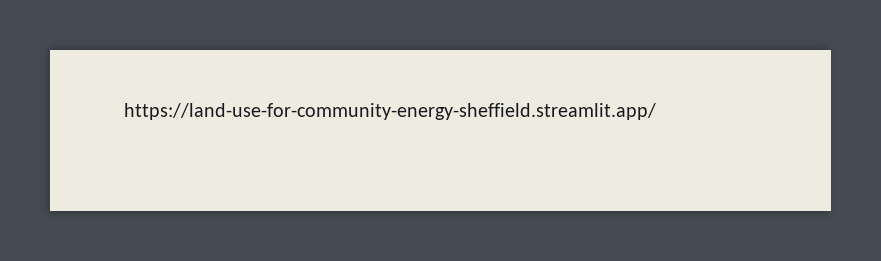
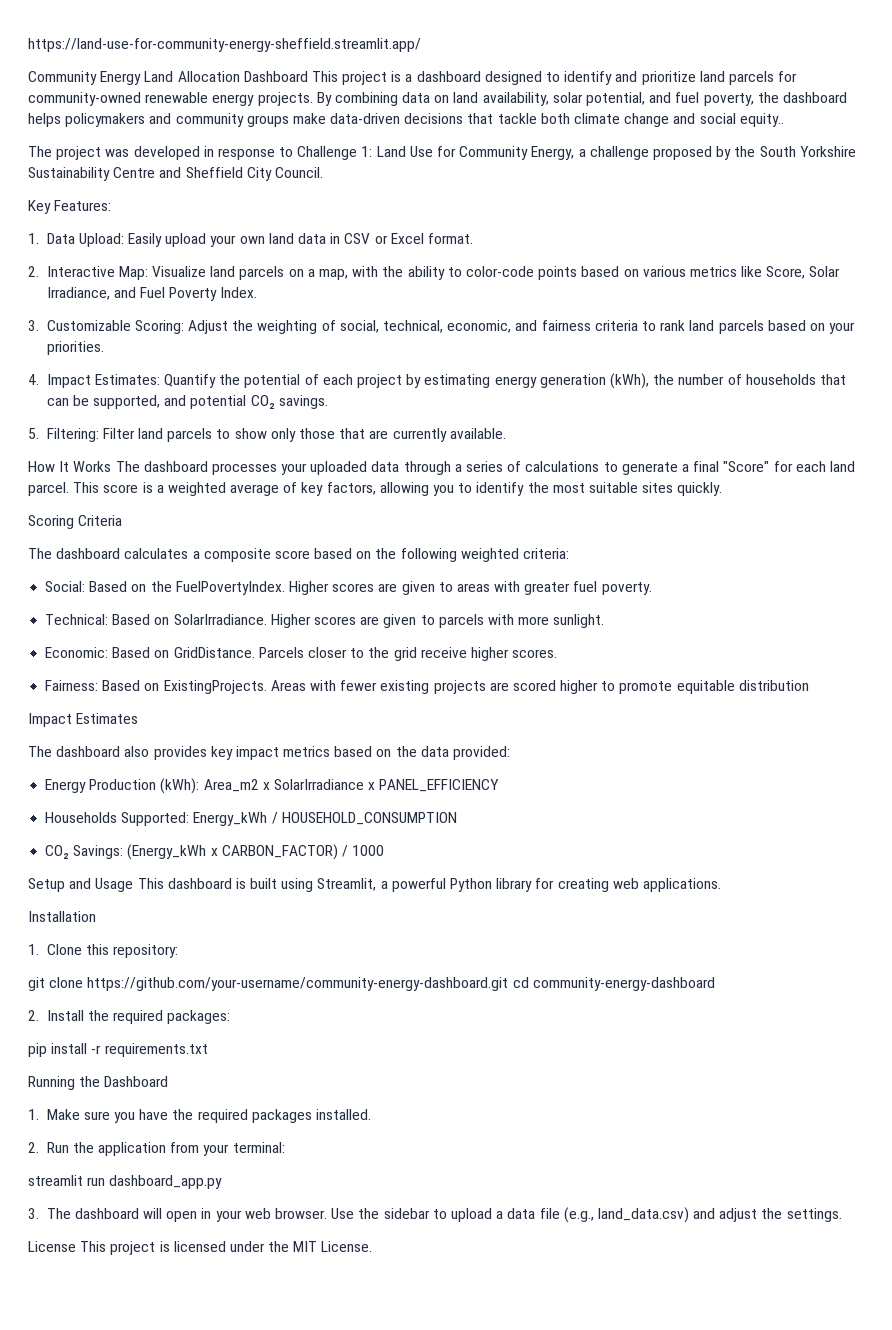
(656, 111) none -> [28,71,798,85] [28,92,847,106] [28,113,784,127] [28,146,856,160] [28,167,323,181] [28,200,112,214] [28,233,473,247] [28,266,841,280] [46,287,258,301] [28,320,856,334] [46,341,104,355] [28,373,846,389] [46,395,328,409] [28,428,506,442] [28,461,855,475] [28,482,723,496] [28,515,123,529] [28,548,570,562] [45,581,652,595] [45,614,605,628] [45,647,558,661] [45,680,809,694] [28,713,139,727] [28,746,511,760] [45,778,500,794] [45,812,457,826] [45,844,385,860] [28,878,721,892] [28,911,96,922] [28,944,179,958] [28,977,715,991] [28,1010,231,1024] [28,1043,208,1057] [28,1076,169,1090] [28,1109,372,1123] [28,1142,285,1156] [28,1175,223,1189] [28,1207,842,1223] [28,1241,373,1255] // Community Energy Land Allocation Dashboard This project is a dashboard designed to identify and prioritize land parcels for community-owned renewable energy projects. By combining data on land availability, solar potential, and fuel poverty, the dashboard helps policymakers and community groups make data-driven decisions that tackle both climate change and social equity.. // The project was developed in response to Challenge 1: Land Use for Community Energy, a challenge proposed by the South Yorkshire Sustainability Centre and Sheffield City Council. // Key Features: // 1. Data Upload: Easily upload your own land data in CSV or Excel format. // 2. Interactive Map: Visualize land parcels on a map, with the ability to color-code points based on various metrics like Score, Solar Irradiance, and Fuel Poverty Index. // 3. Customizable Scoring: Adjust the weighting of social, technical, economic, and fairness criteria to rank land parcels based on your priorities. // 4. Impact Estimates: Quantify the potential of each project by estimating energy generation (kWh), the number of households that can be supported, and potential CO₂ savings. // 5. Filtering: Filter land parcels to show only those that are currently available. // How It Works The dashboard processes your uploaded data through a series of calculations to generate a final "Score" for each land parcel. This score is a weighted average of key factors, allowing you to identify the most suitable sites quickly. // Scoring Criteria // The dashboard calculates a composite score based on the following weighted criteria: // Social: Based on the FuelPovertyIndex. Higher scores are given to areas with greater fuel poverty. // Technical: Based on SolarIrradiance. Higher scores are given to parcels with more sunlight. // Economic: Based on GridDistance. Parcels closer to the grid receive higher scores. // Fairness: Based on ExistingProjects. Areas with fewer existing projects are scored higher to promote equitable distribution // Impact Estimates // The dashboard also provides key impact metrics based on the data provided: // Energy Production (kWh): Area_m2 x SolarIrradiance x PANEL_EFFICIENCY // Households Supported: Energy_kWh / HOUSEHOLD_CONSUMPTION // CO₂ Savings: (Energy_kWh x CARBON_FACTOR) / 1000 // Setup and Usage This dashboard is built using Streamlit, a powerful Python library for creating web applications. // Installation // 1. Clone this repository: // git clone https://github.com/your-username/community-energy-dashboard.git cd community-energy-dashboard // 2. Install the required packages: // pip install -r requirements.txt // Running the Dashboard // 1. Make sure you have the required packages installed. // 2. Run the application from your terminal: // streamlit run dashboard_app.py // 3. The dashboard will open in your web browser. Use the sidebar to upload a data file (e.g., land_data.csv) and adjust the settings. // License This project is licensed under the MIT License.

